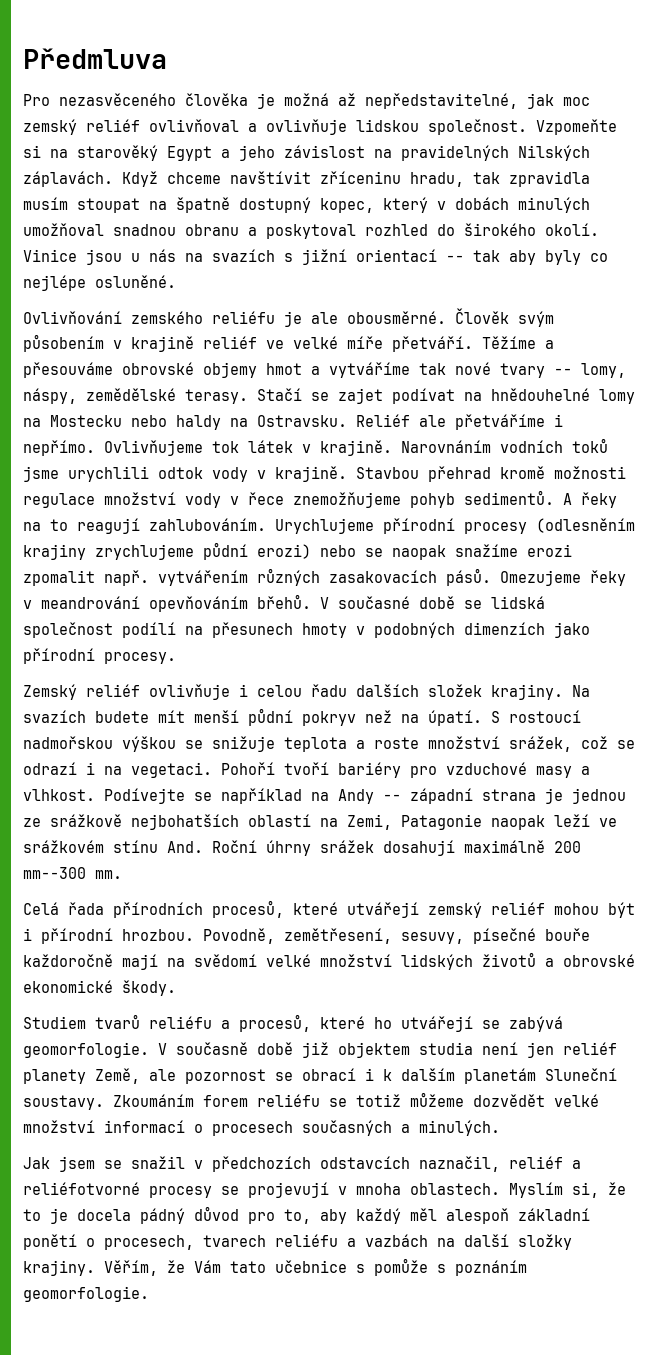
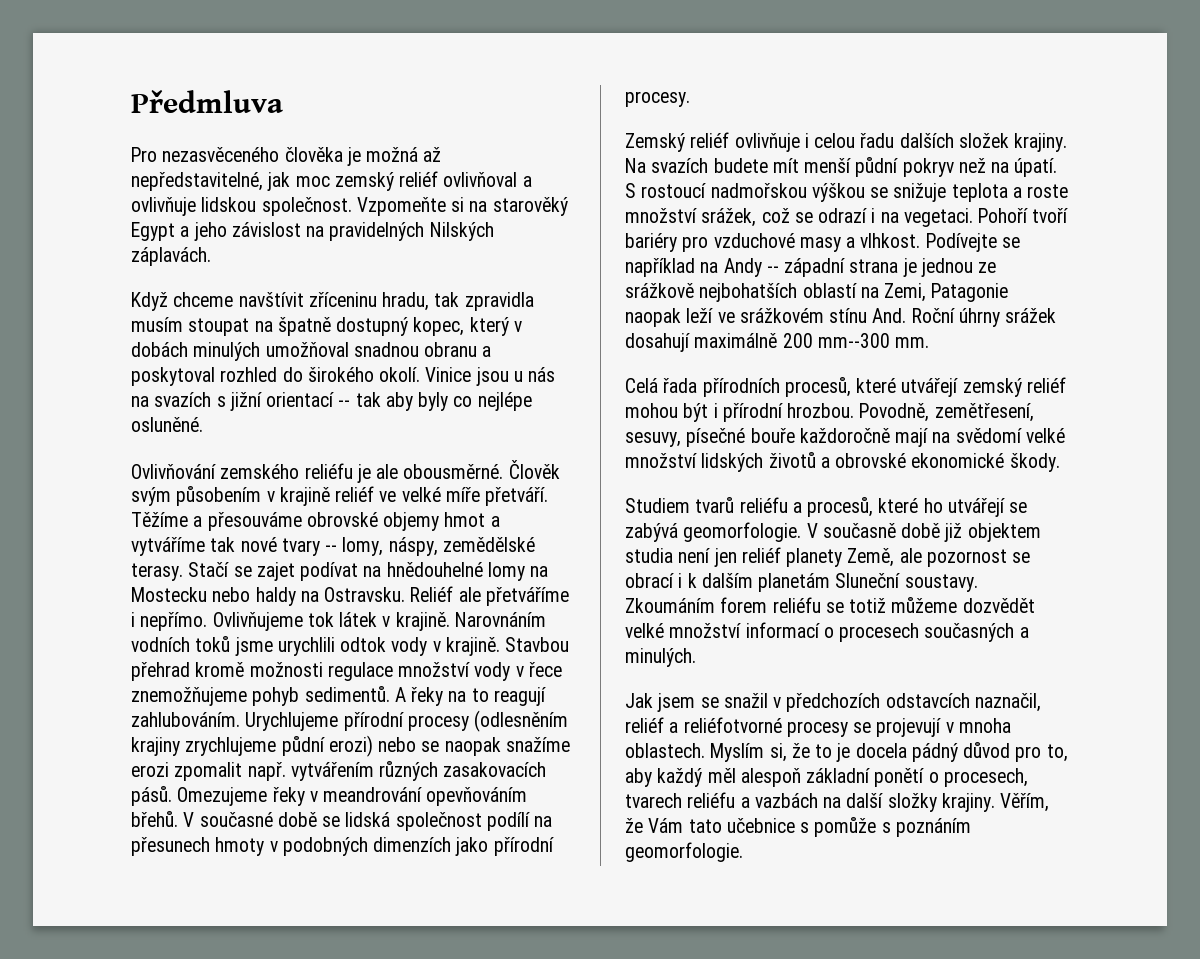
(113, 179) none -> (211, 256) //

